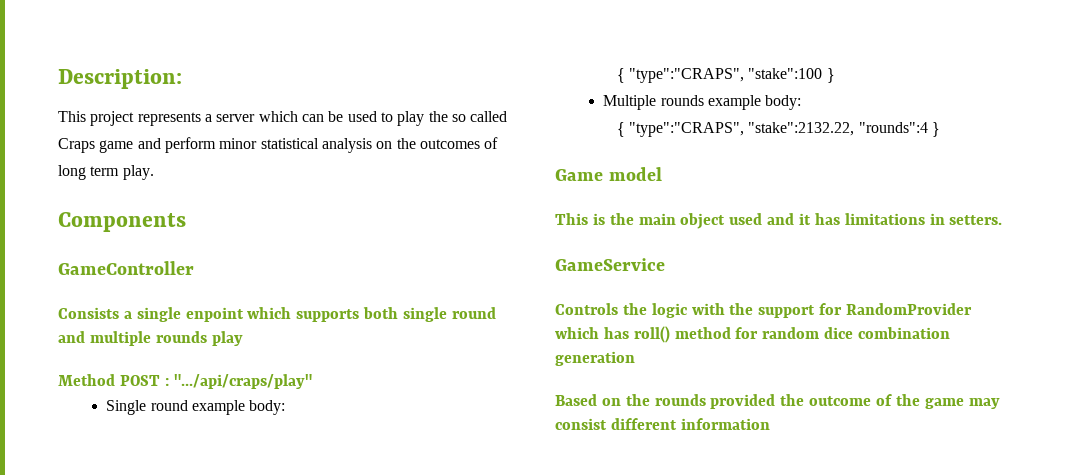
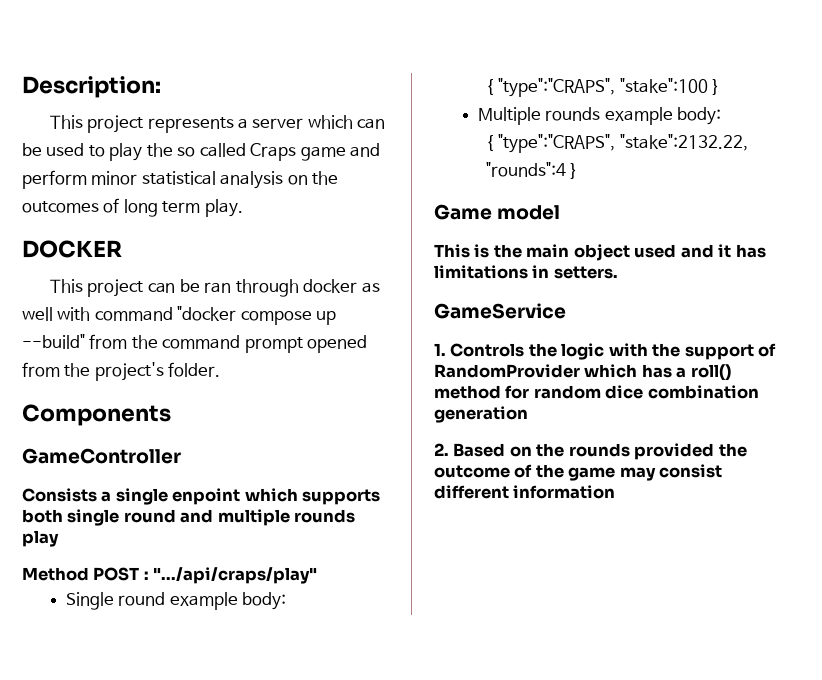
(154, 172) none -> [22,240,122,258] [49,279,380,297] [22,306,337,325] [22,334,368,353] [22,362,221,381] // DOCKER // This project can be ran through docker as well with command "docker compose up --build" from the command prompt opened from the project's folder.
(665, 264) none -> [434,343,446,356] 1.
[819,303,843,315] for -> [758,343,777,357] of
(629, 333) none -> [676,367,687,378] a
(635, 358) none -> [434,443,449,456] 2.

